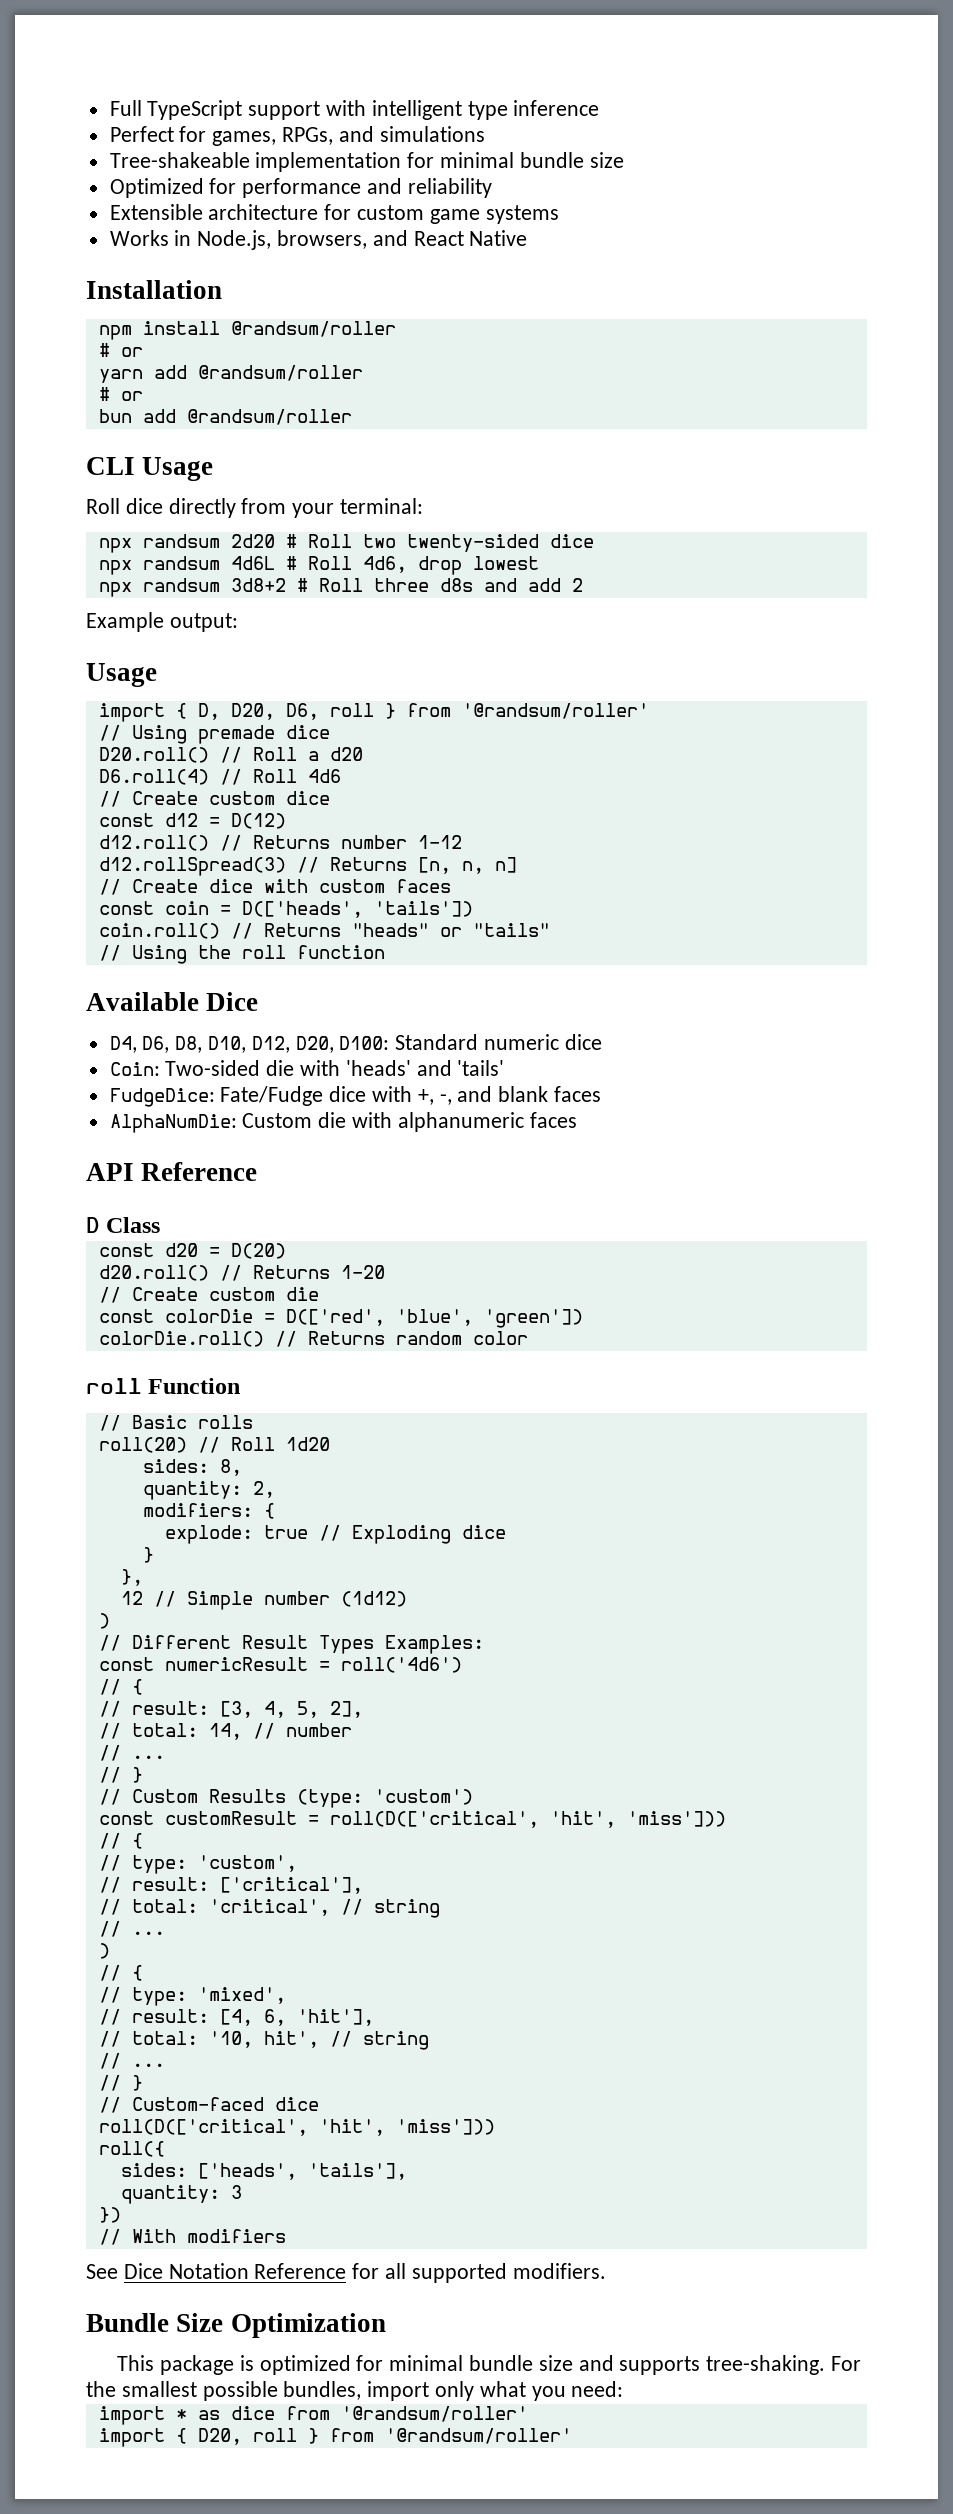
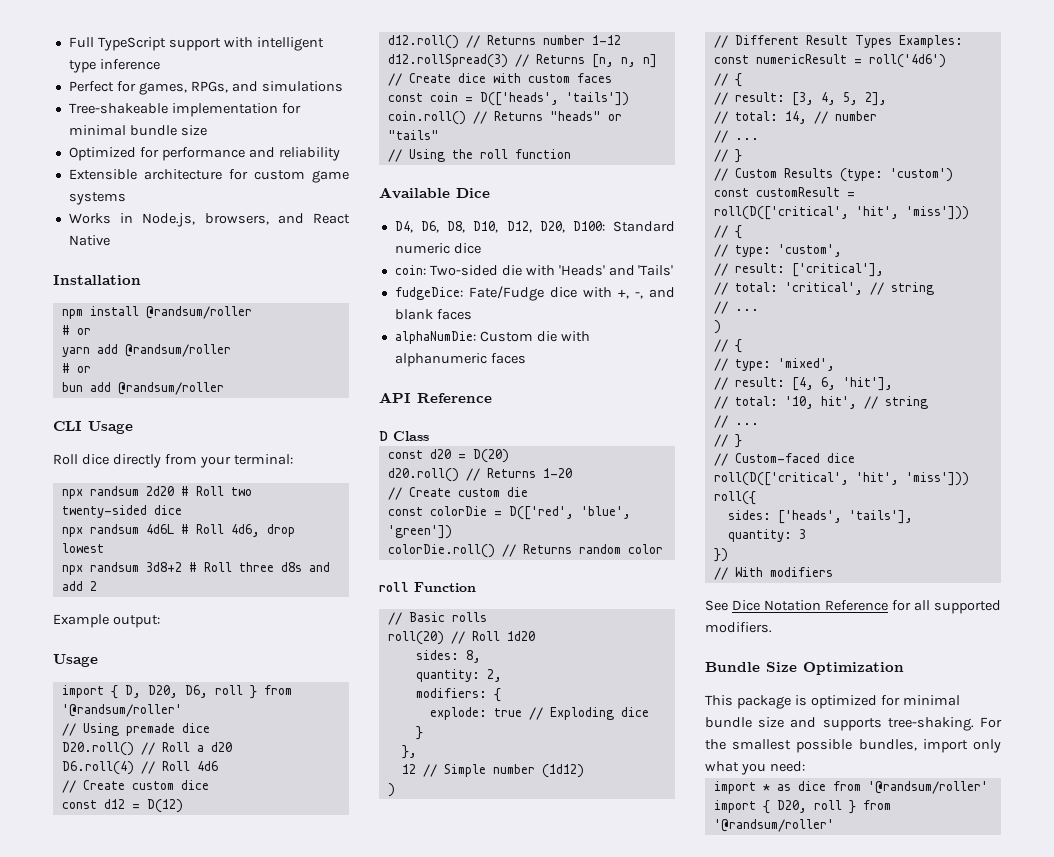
[109,1062,160,1076] Coin: -> [394,265,426,275] coin:
[345,1060,505,1076] [109,1088,215,1107] 'heads' and 'tails' // FudgeDice: -> [558,265,674,276] [394,287,463,300] 'Heads' and 'Tails' // fudgeDice:
[109,1114,237,1133] AlphaNumDie: -> [394,331,476,344] alphaNumDie:

